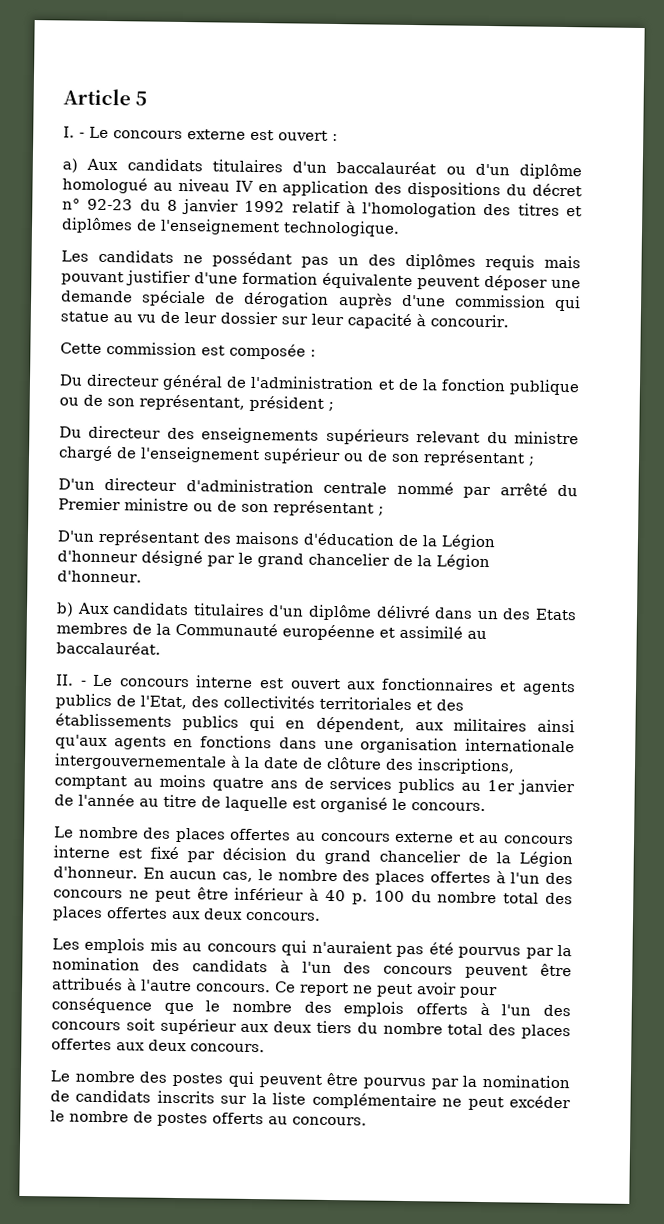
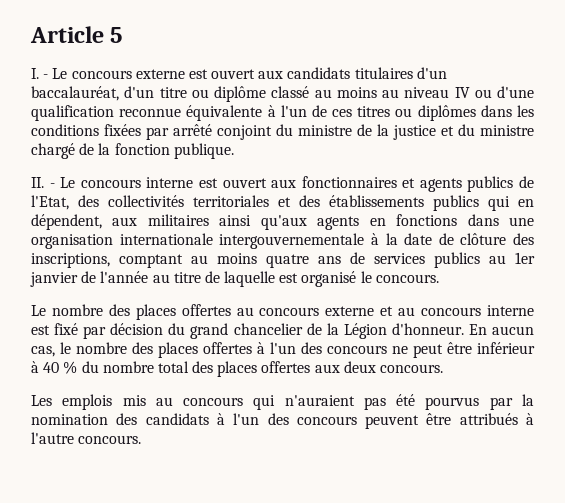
[332,133,338,142] [62,158,582,180] [62,177,583,199] [62,198,582,218] [61,217,400,237] [61,249,581,271] [61,270,581,291] [61,290,582,312] [60,311,509,330] [60,342,316,360] [59,373,580,396] [59,394,334,412] [59,425,579,445] [58,445,535,467] [58,478,578,499] [58,497,384,517] [57,529,496,551] [57,550,490,571] [57,570,142,583] [56,602,578,621] [56,622,487,641] [56,641,161,655] : // a) Aux candidats titulaires d'un baccalauréat ou d'un diplôme homologué au niveau IV en application des dispositions du décret n° 92-23 du 8 janvier 1992 relatif à l'homologation des titres et diplômes de l'enseignement technologique. // Les candidats ne possédant pas un des diplômes requis mais pouvant justifier d'une formation équivalente peuvent déposer une demande spéciale de dérogation auprès d'une commission qui statue au vu de leur dossier sur leur capacité à concourir. // Cette commission est composée : // Du directeur général de l'administration et de la fonction publique ou de son représentant, président ; // Du directeur des enseignements supérieurs relevant du ministre chargé de l'enseignement supérieur ou de son représentant ; // D'un directeur d'administration centrale nommé par arrêté du Premier ministre ou de son représentant ; // D'un représentant des maisons d'éducation de la Légion d'honneur désigné par le grand chancelier de la Légion d'honneur. // b) Aux candidats titulaires d'un diplôme délivré dans un des Etats membres de la Communauté européenne et assimilé au baccalauréat. -> [258,67,447,79] [31,86,534,102] [31,105,534,121] [31,124,534,140] [31,143,234,159] aux candidats titulaires d'un baccalauréat, d'un titre ou diplôme classé au moins au niveau IV ou d'une qualification reconnue équivalente à l'un de ces titres ou diplômes dans les conditions fixées par arrêté conjoint du ministre de la justice et du ministre chargé de la fonction publique.
[351,890,405,905] p. 100 -> [63,361,78,374] %
[275,981,498,999] [51,997,571,1017] [51,1018,572,1040] [51,1038,265,1053] [50,1070,570,1090] [50,1089,571,1111] [50,1110,367,1127] Ce report ne peut avoir pour conséquence que le nombre des emplois offerts à l'un des concours soit supérieur aux deux tiers du nombre total des places offertes aux deux concours. // Le nombre des postes qui peuvent être pourvus par la nomination de candidats inscrits sur la liste complémentaire ne peut excéder le nombre de postes offerts au concours. -> (142, 439) none

